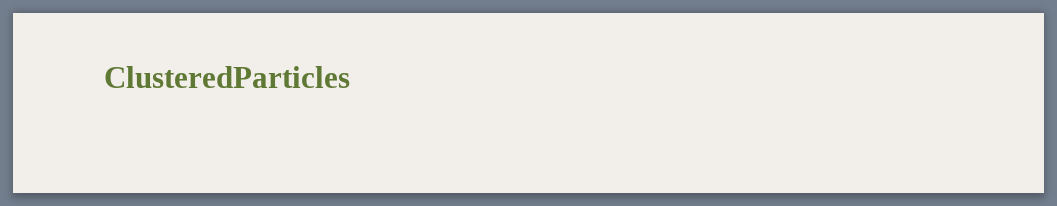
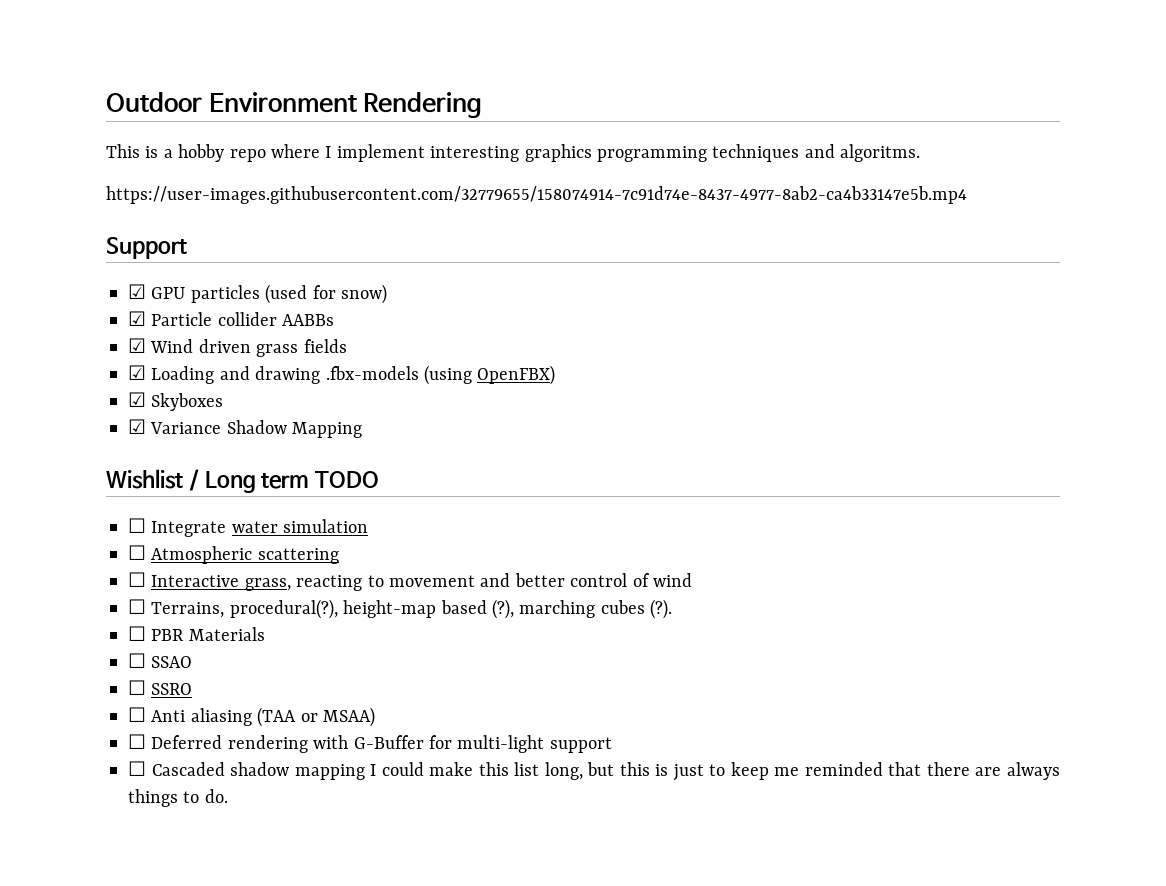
[104,66,350,88] ClusteredParticles -> [106,92,483,118] [106,144,921,162] [106,186,967,204] [106,237,187,259] [128,284,387,304] [128,311,335,326] [128,338,347,357] [128,365,556,385] [128,392,224,411] [128,419,363,438] [106,469,380,493] [128,518,369,537] [128,545,339,564] [128,572,692,591] [128,599,673,619] [128,626,265,641] [128,653,193,668] [128,680,193,695] [128,707,375,727] [128,734,612,753] [128,761,1060,781] [128,789,228,807] Outdoor Environment Rendering // This is a hobby repo where I implement interesting graphics programming techniques and algoritms. // https://user-images.githubusercontent.com/32779655/158074914-7c91d74e-8437-4977-8ab2-ca4b33147e5b.mp4 // Support // ☑ GPU particles (used for snow) // ☑ Particle collider AABBs // ☑ Wind driven grass fields // ☑ Loading and drawing .fbx-models (using OpenFBX) // ☑ Skyboxes // ☑ Variance Shadow Mapping // Wishlist / Long term TODO // ☐ Integrate water simulation // ☐ Atmospheric scattering // ☐ Interactive grass, reacting to movement and better control of wind // ☐ Terrains, procedural(?), height-map based (?), marching cubes (?). // ☐ PBR Materials // ☐ SSAO // ☐ SSRO // ☐ Anti aliasing (TAA or MSAA) // ☐ Deferred rendering with G-Buffer for multi-light support // ☐ Cascaded shadow mapping I could make this list long, but this is just to keep me reminded that there are always things to do.

